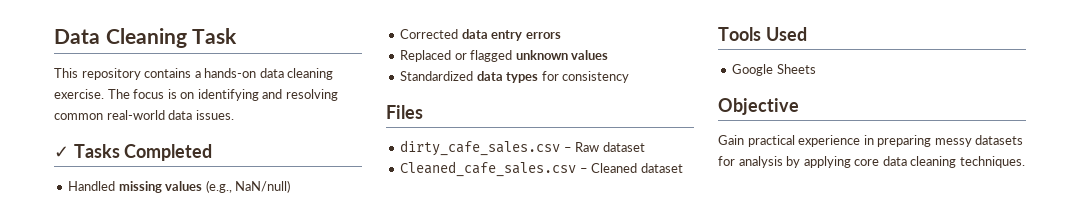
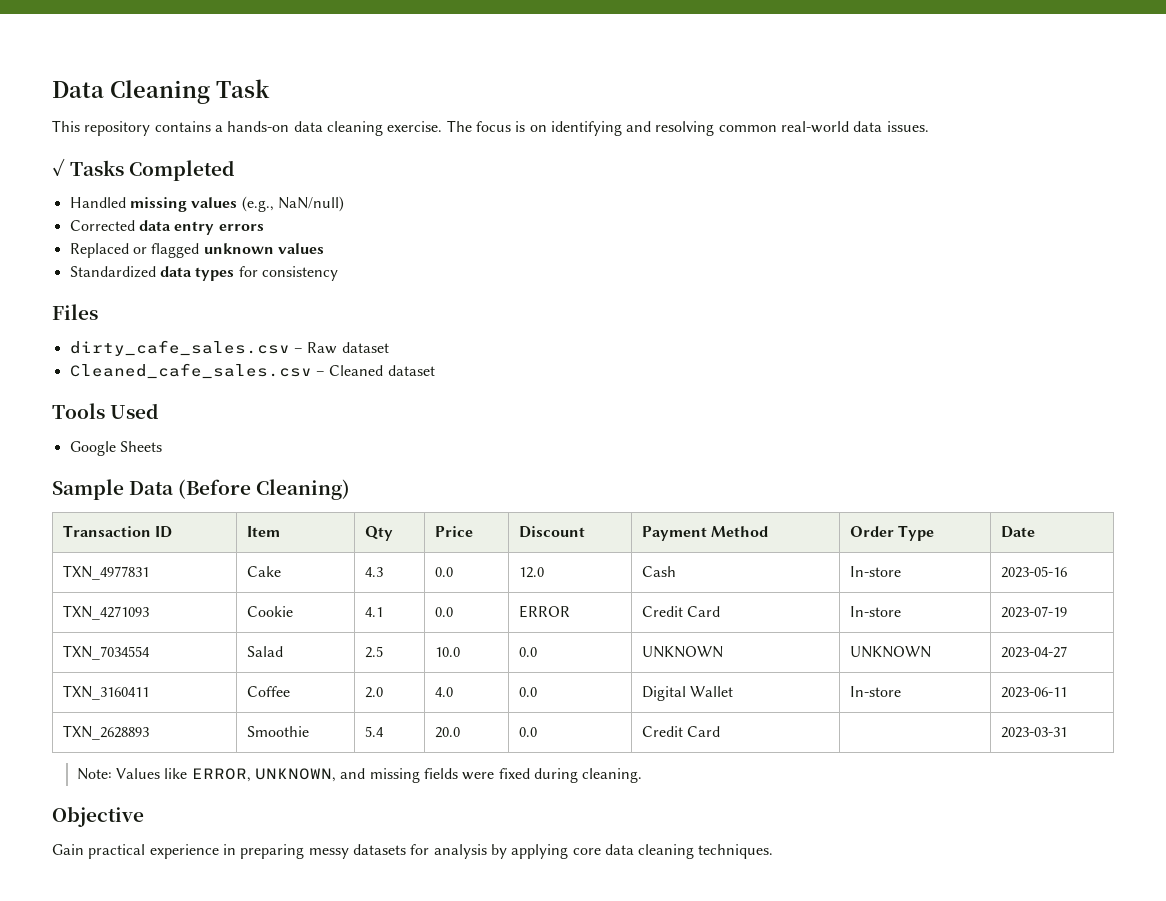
(816, 69) none -> [52,479,351,500] [62,525,173,538] [246,526,280,537] [364,526,393,541] [434,526,473,537] [518,526,585,538] [641,526,769,541] [849,525,935,541] [1000,526,1035,538] [62,565,149,580] [246,566,281,577] [364,567,383,577] [434,567,453,577] [518,567,544,578] [641,566,676,577] [849,566,901,577] [1000,566,1067,578] [62,605,149,620] [246,606,293,617] [364,607,383,617] [434,607,453,617] [518,605,570,618] [641,606,721,617] [849,606,901,617] [1000,606,1067,618] [62,645,150,660] [246,646,283,657] [364,646,383,658] [434,647,460,657] [518,647,537,657] [641,646,723,658] [849,646,931,658] [1000,646,1067,658] [62,685,149,700] [246,686,290,697] [364,687,383,698] [434,687,453,697] [518,687,537,697] [641,686,734,701] [849,686,901,697] [1000,687,1067,698] [62,725,149,740] [246,726,309,737] [364,726,384,737] [434,727,460,738] [518,727,537,737] [641,726,721,737] [1000,727,1067,738] [76,768,643,783] // Sample Data (Before Cleaning) // Transaction ID | Item | Qty | Price | Discount | Payment Method | Order Type | Date // TXN_4977831 | Cake | 4.3 | 0.0 | 12.0 | Cash | In-store | 2023-05-16 // TXN_4271093 | Cookie | 4.1 | 0.0 | ERROR | Credit Card | In-store | 2023-07-19 // TXN_7034554 | Salad | 2.5 | 10.0 | 0.0 | UNKNOWN | UNKNOWN | 2023-04-27 // TXN_3160411 | Coffee | 2.0 | 4.0 | 0.0 | Digital Wallet | In-store | 2023-06-11 // TXN_2628893 | Smoothie | 5.4 | 20.0 | 0.0 | Credit Card | | 2023-03-31 // Note: Values like ERROR, UNKNOWN, and missing fields were fixed during cleaning.

